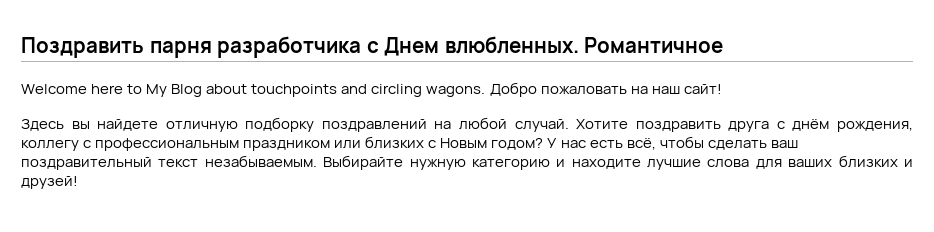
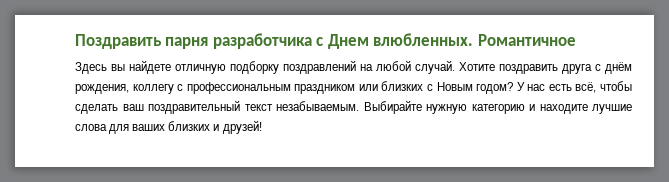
[21,82,722,97] // Welcome here to My Blog about touchpoints and circling wagons. Добро пожаловать на наш сайт! -> (576, 40) none

